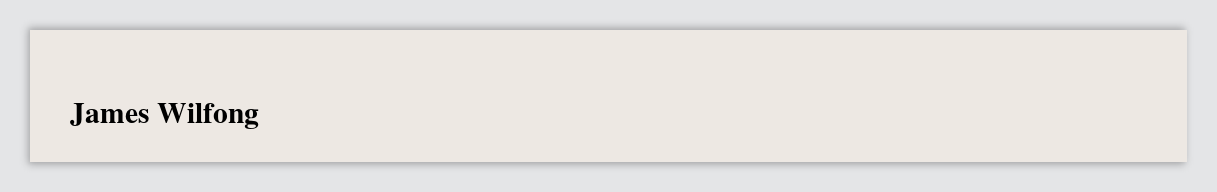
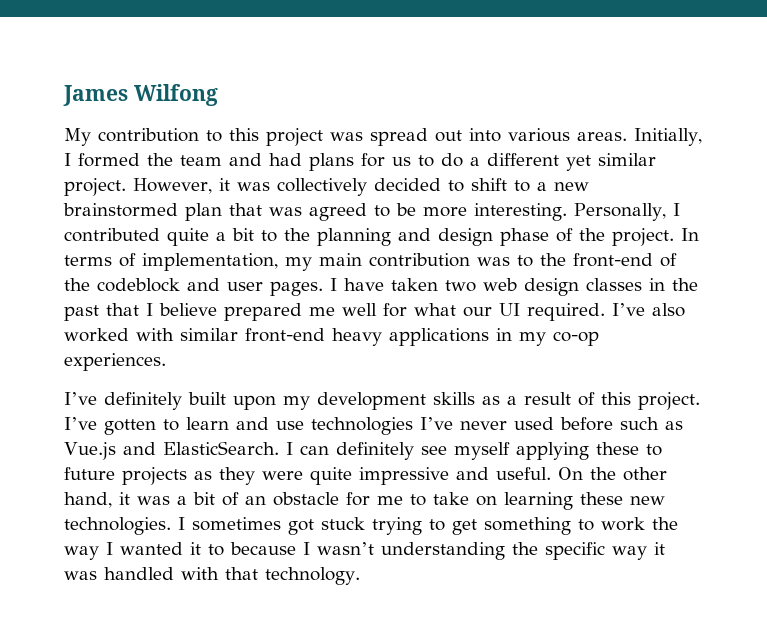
(259, 116) none -> [64,128,702,146] [64,153,656,171] [64,178,589,196] [63,203,680,221] [64,228,699,246] [64,253,677,271] [64,278,698,296] [64,303,685,321] [64,328,599,346] [64,353,166,371] [64,392,700,410] [64,417,683,435] [64,441,662,460] [64,467,667,485] [64,492,665,510] [64,517,678,535] [64,542,665,560] [64,567,360,585] // My contribution to this project was spread out into various areas. Initially, I formed the team and had plans for us to do a different yet similar project. However, it was collectively decided to shift to a new brainstormed plan that was agreed to be more interesting. Personally, I contributed quite a bit to the planning and design phase of the project. In terms of implementation, my main contribution was to the front-end of the codeblock and user pages. I have taken two web design classes in the past that I believe prepared me well for what our UI required. I’ve also worked with similar front-end heavy applications in my co-op experiences. // I’ve definitely built upon my development skills as a result of this project. I’ve gotten to learn and use technologies I’ve never used before such as Vue.js and ElasticSearch. I can definitely see myself applying these to future projects as they were quite impressive and useful. On the other hand, it was a bit of an obstacle for me to take on learning these new technologies. I sometimes got stuck trying to get something to work the way I wanted it to because I wasn’t understanding the specific way it was handled with that technology.

